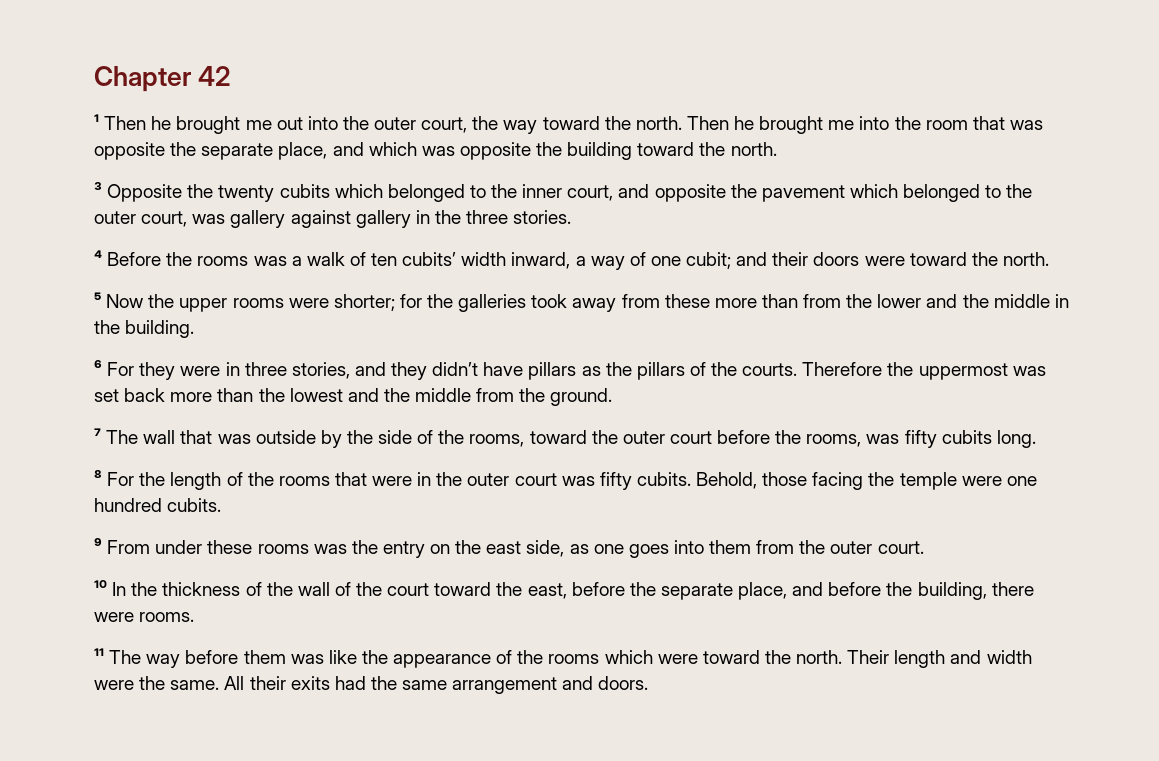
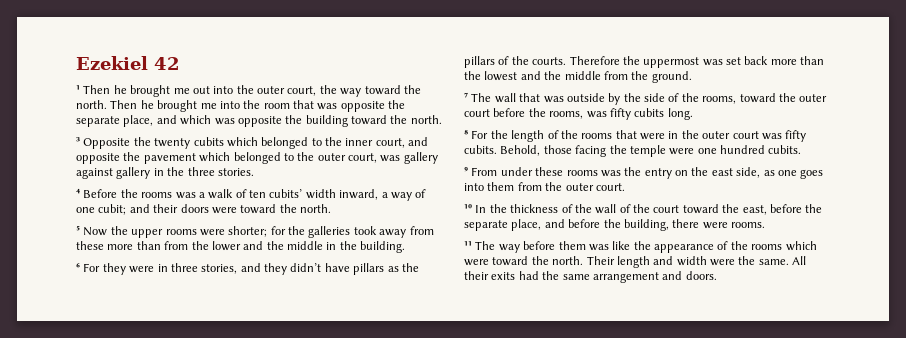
[94,66,191,92] Chapter -> [76,56,148,70] Ezekiel

